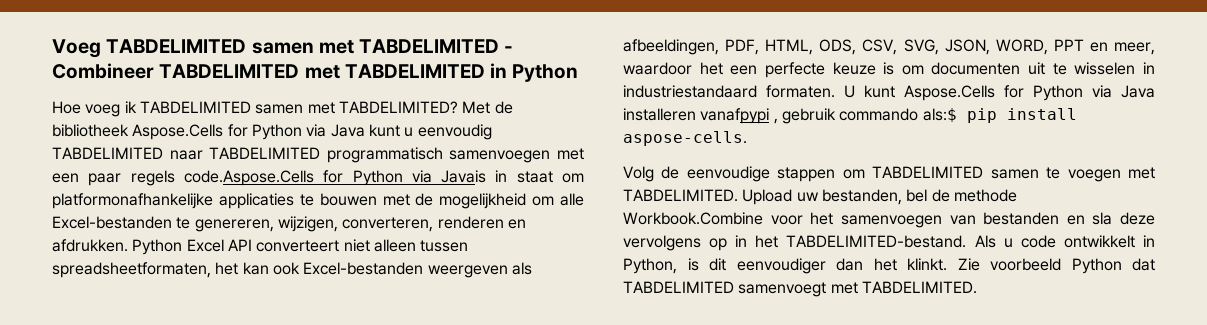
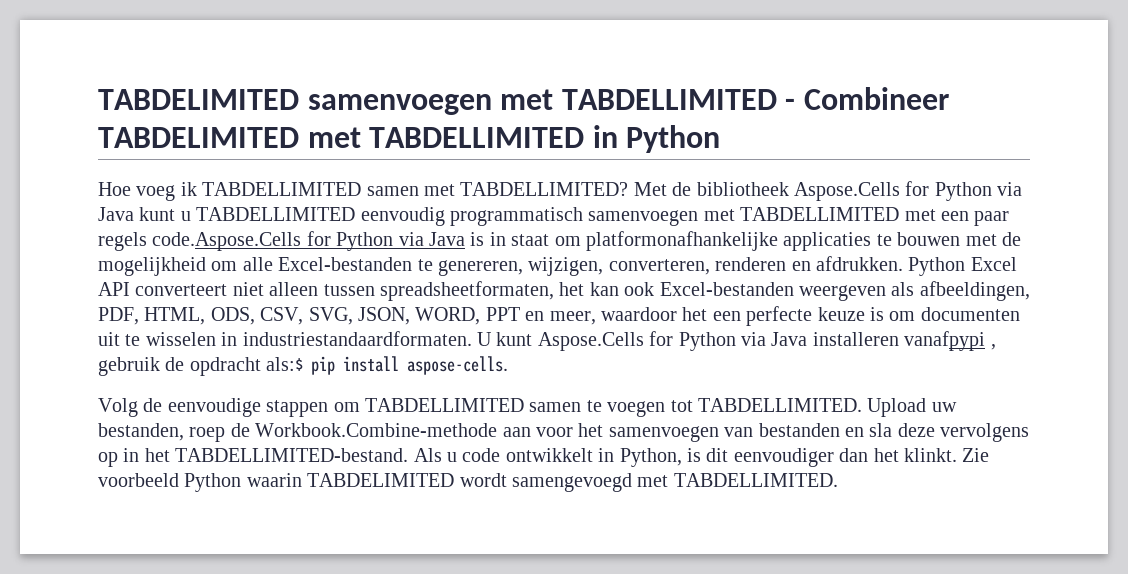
[52,39,500,58] Voeg TABDELIMITED samen met TABDELIMITED -> [98,89,777,115] TABDELIMITED samenvoegen met TABDELLIMITED
[344,64,485,78] TABDELIMITED -> [369,127,585,148] TABDELLIMITED
[139,101,458,114] TABDELIMITED samen met TABDELIMITED? -> [202,182,629,196] TABDELLIMITED samen met TABDELLIMITED?
[417,124,492,140] [52,147,321,160] eenvoudig TABDELIMITED naar TABDELIMITED -> [196,207,445,226] TABDELLIMITED eenvoudig
(584, 154) none -> [740,207,936,221] TABDELLIMITED met
[441,170,487,183] Javais -> [429,232,485,246] Java is
[623,85,835,98] industriestandaard formaten. -> [242,331,472,346] industriestandaardformaten.
[839,108,919,121] commando -> [165,357,261,376] de opdracht
[872,166,984,178] TABDELIMITED -> [365,398,524,412] TABDELLIMITED
[1128,167,1155,179] [623,189,738,202] met TABDELIMITED. -> [670,398,862,412] tot TABDELLIMITED.
[906,189,1017,202] [623,212,763,225] bel de methode Workbook.Combine -> [189,423,531,442] roep de Workbook.Combine-methode aan
[786,235,967,248] TABDELIMITED-bestand. -> [175,448,409,462] TABDELLIMITED-bestand.
[1132,258,1155,271] [623,281,977,297] dat TABDELIMITED samenvoegt met TABDELIMITED. -> [246,473,838,492] waarin TABDELIMITED wordt samengevoegd met TABDELLIMITED.

